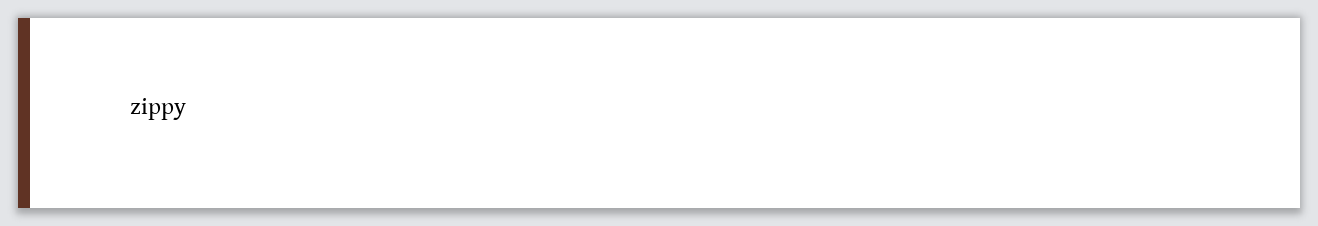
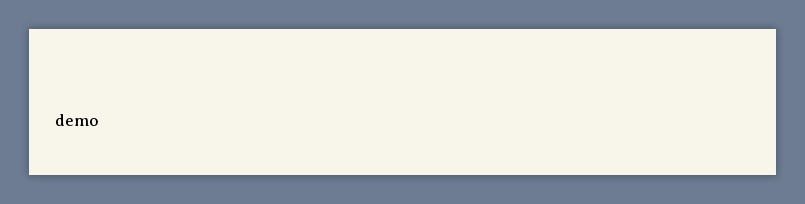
[130,98,186,120] zippy -> [55,114,99,126] demo

